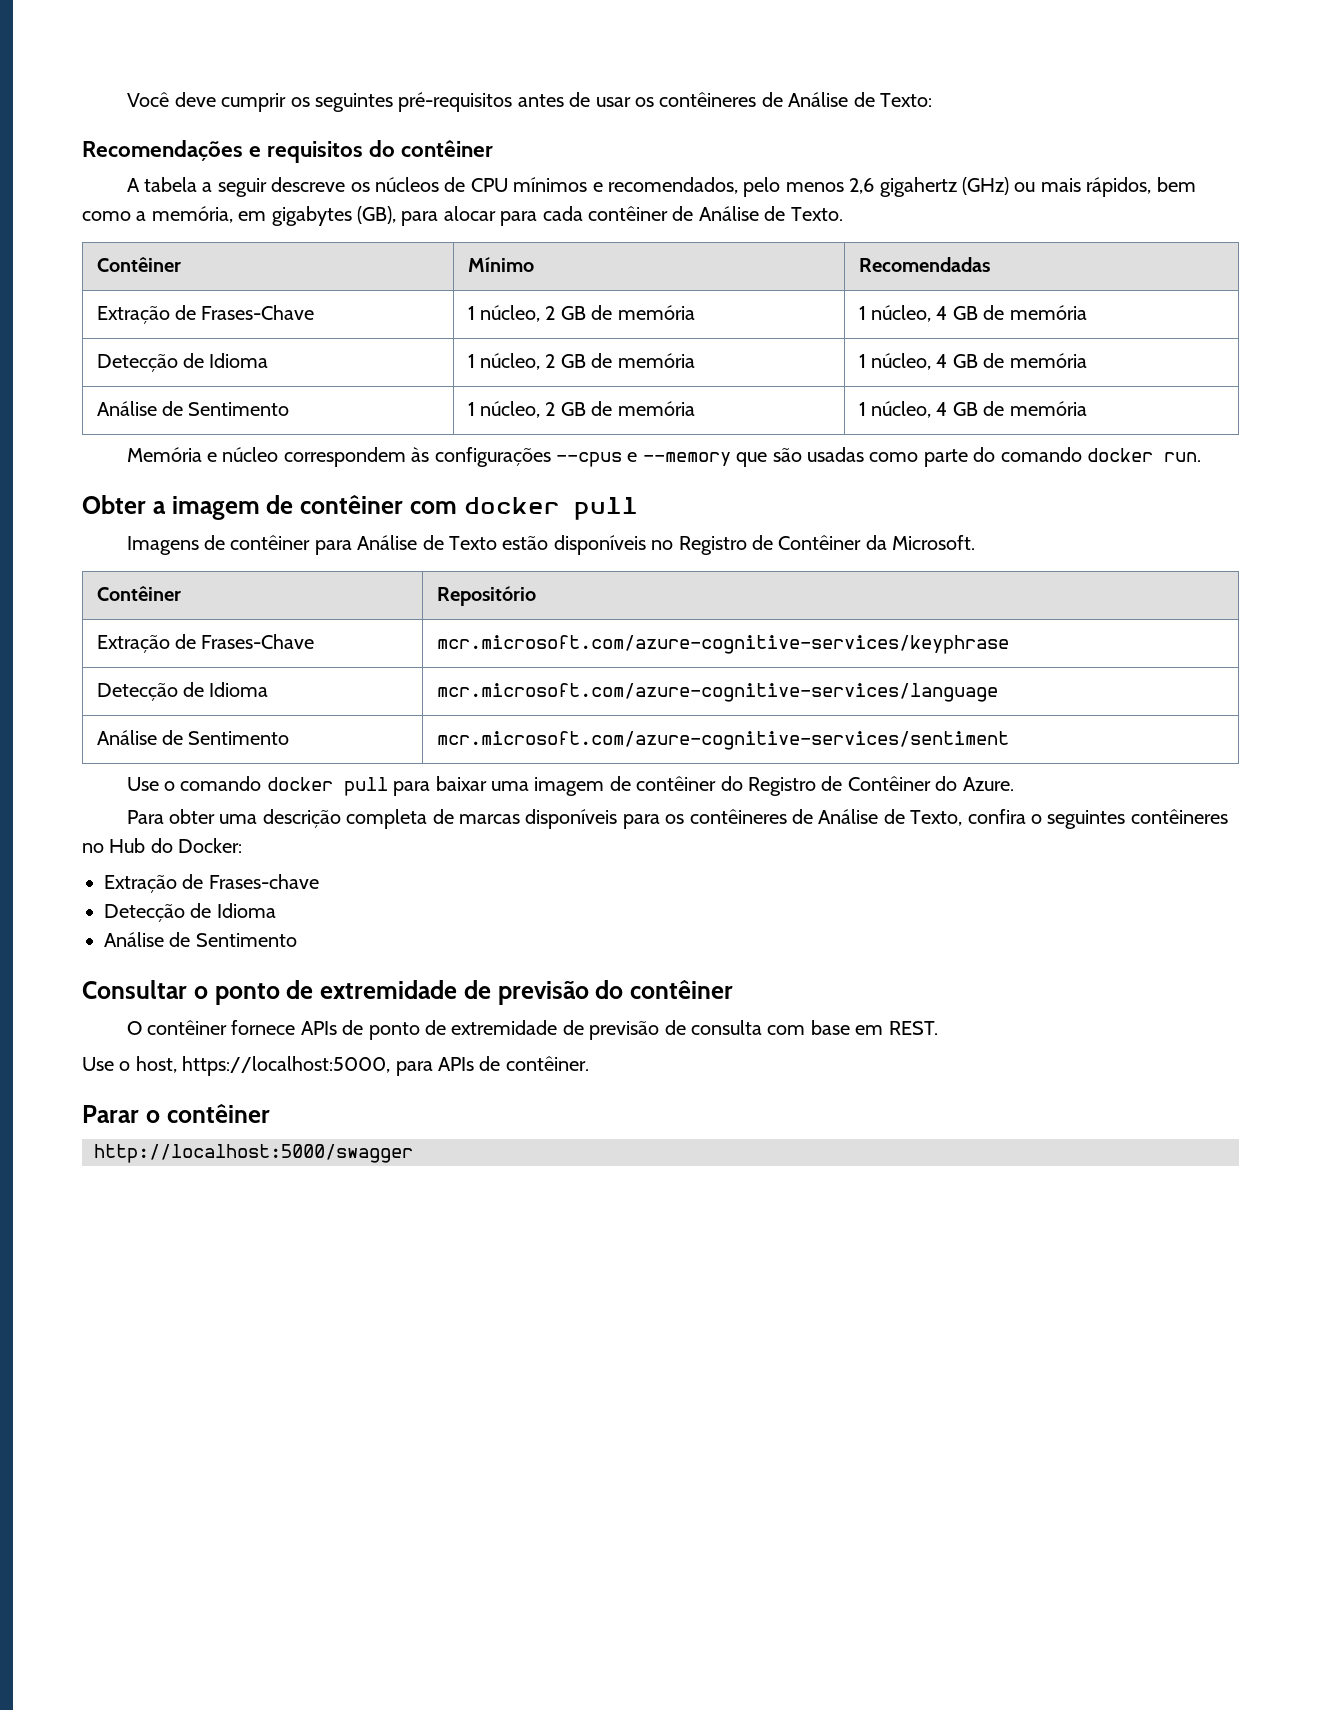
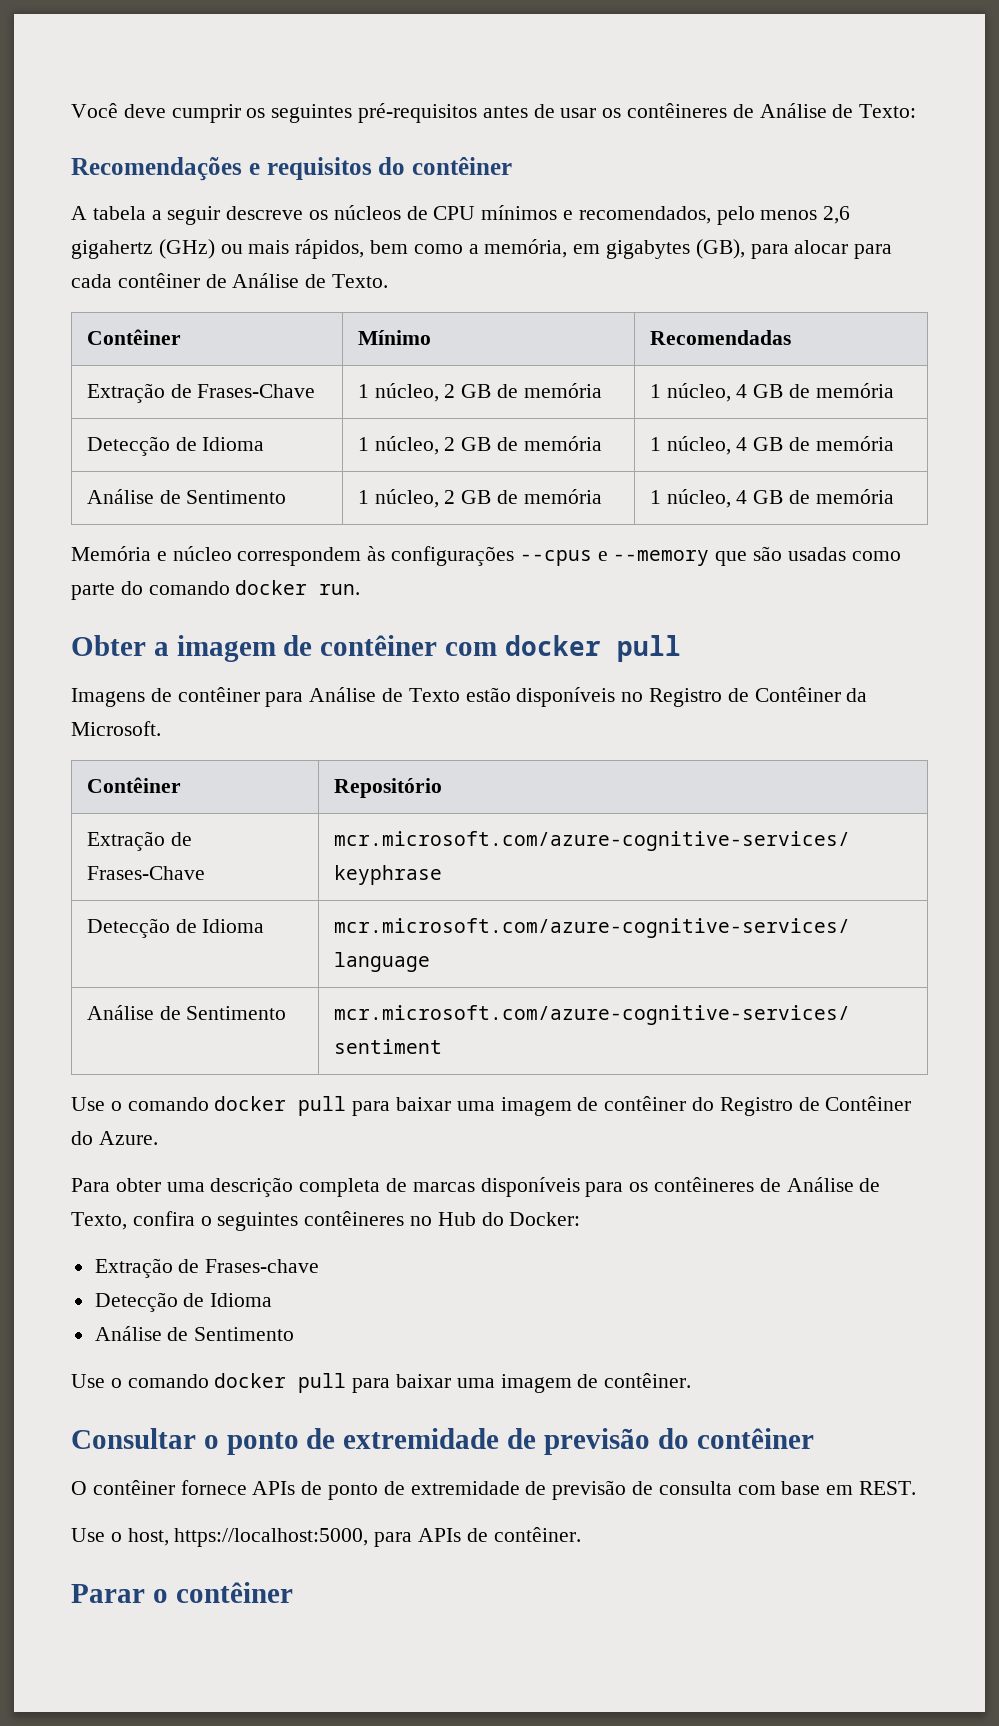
(297, 940) none -> [71,1373,692,1393] // Use o comando docker pull para baixar uma imagem de contêiner.
[94,1144,413,1163] // http://localhost:5000/swagger -> (293, 1592) none

